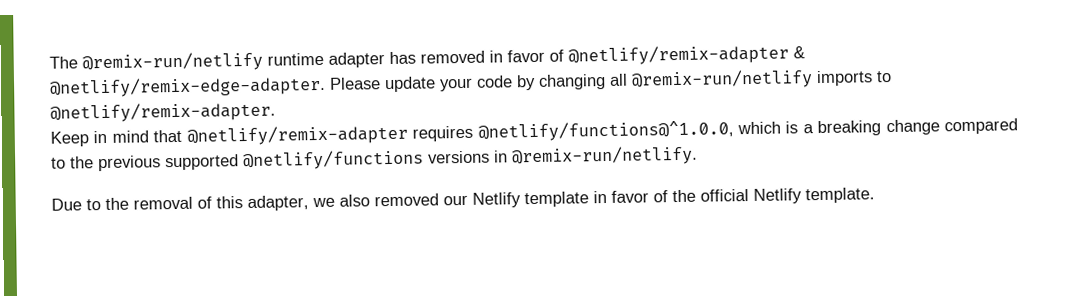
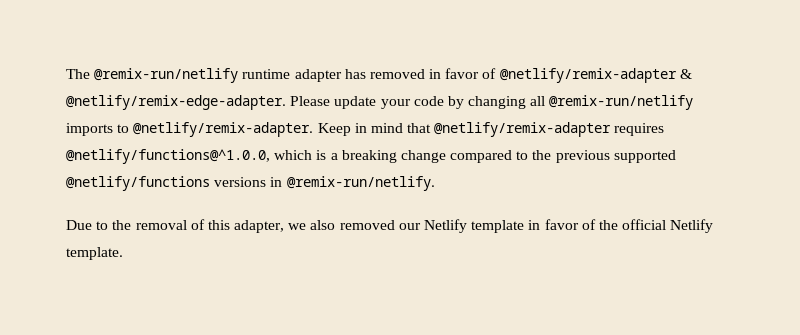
(276, 112) // -> (314, 129) none

